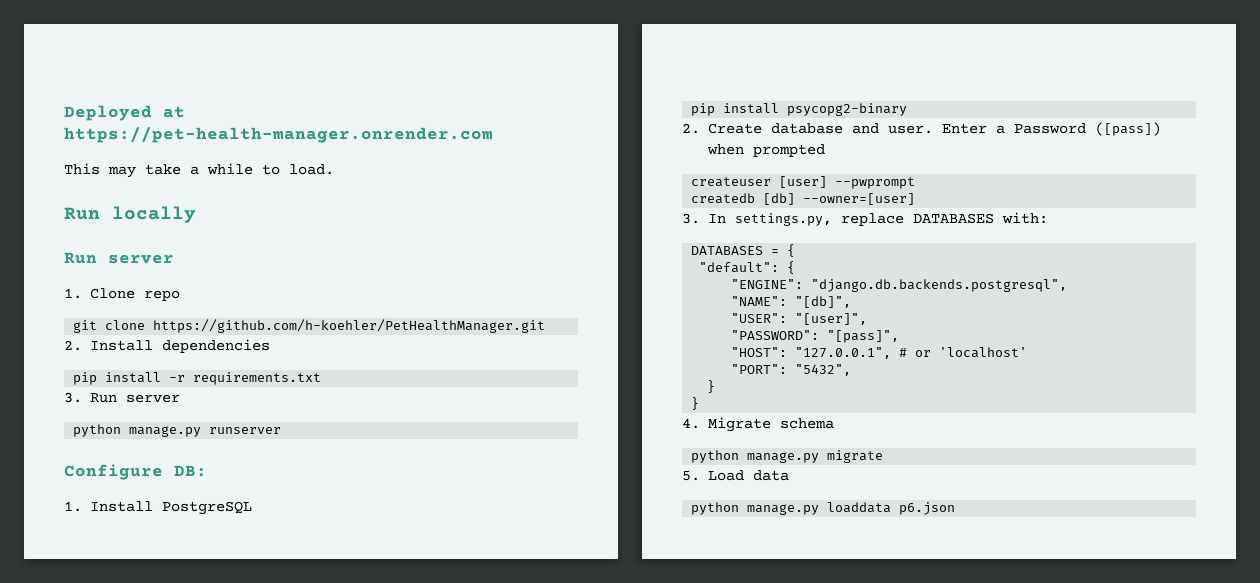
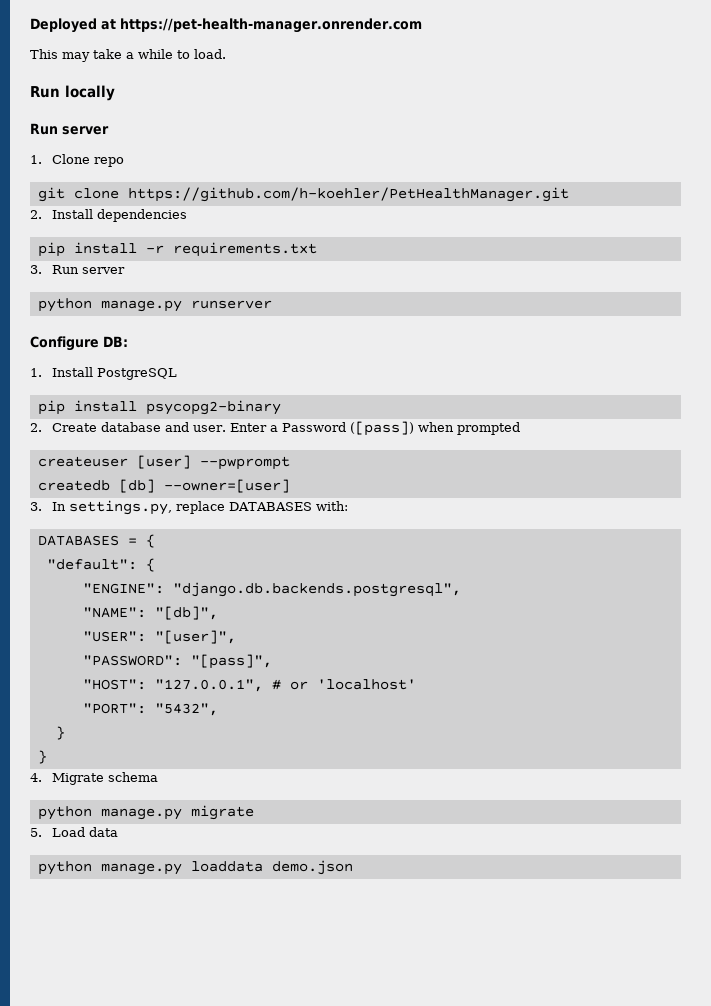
[899,502,956,515] p6.json -> [271,860,353,875] demo.json

